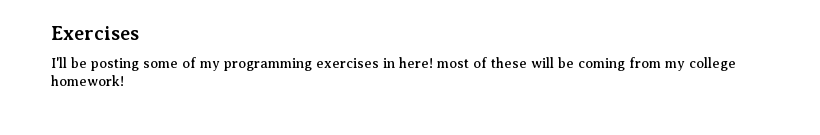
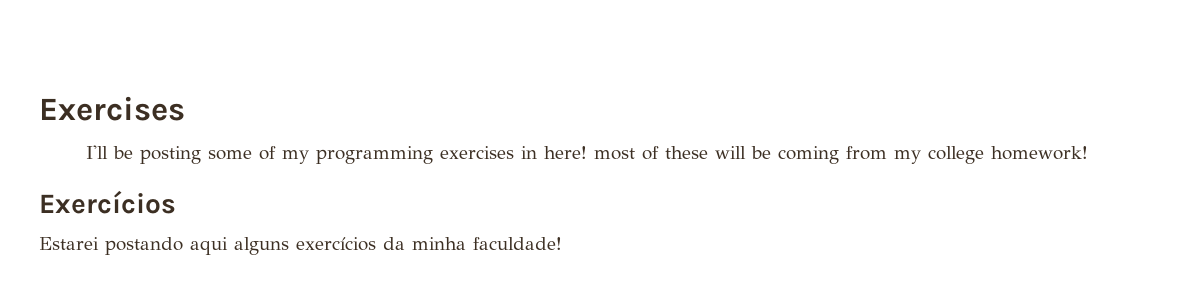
(124, 80) none -> [39,190,176,214] [39,237,562,255] // Exercícios // Estarei postando aqui alguns exercícios da minha faculdade!

